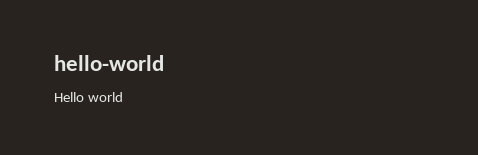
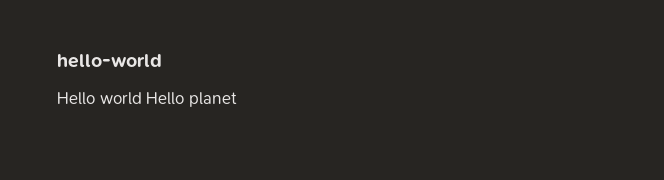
(123, 97) none -> [146,92,237,107] Hello planet

